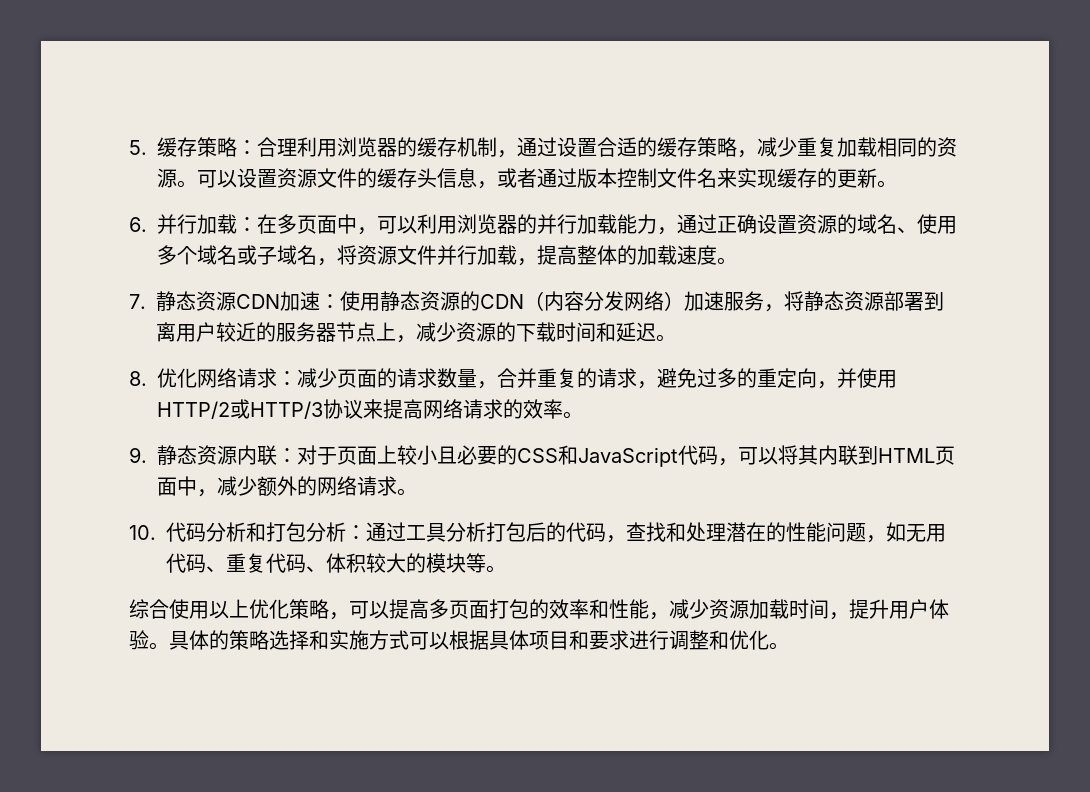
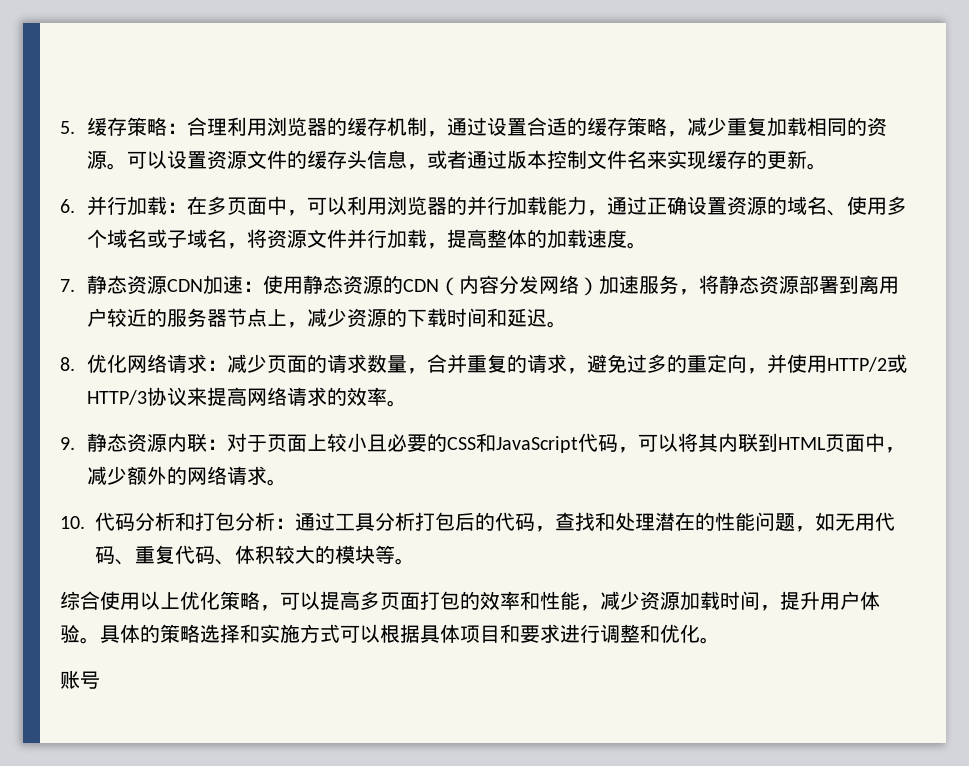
(789, 646) none -> [60,670,100,689] // 账号

